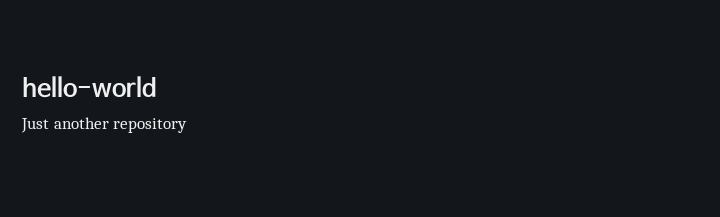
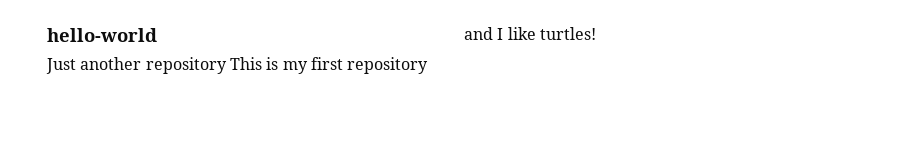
(188, 125) none -> [229,57,429,74] [464,27,596,40] This is my first repository and I like turtles!

